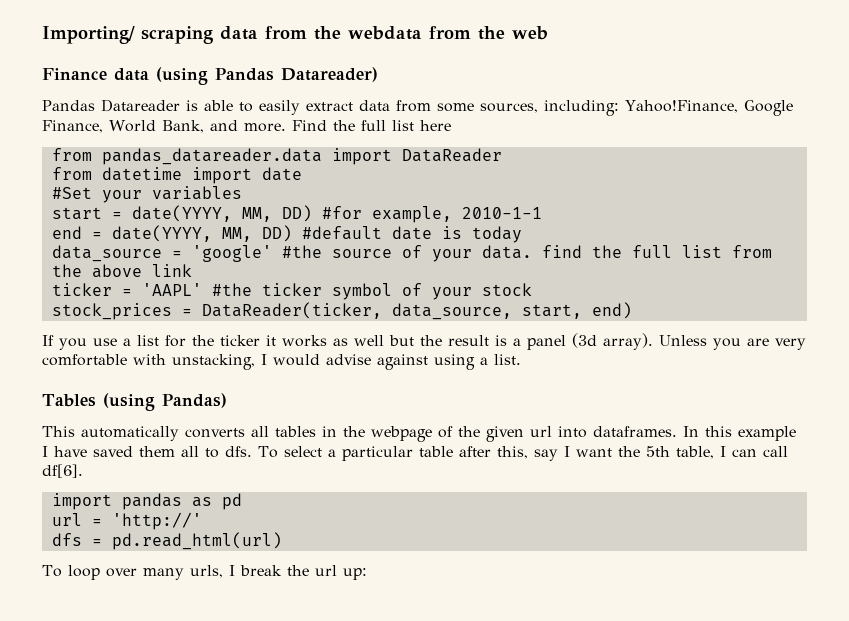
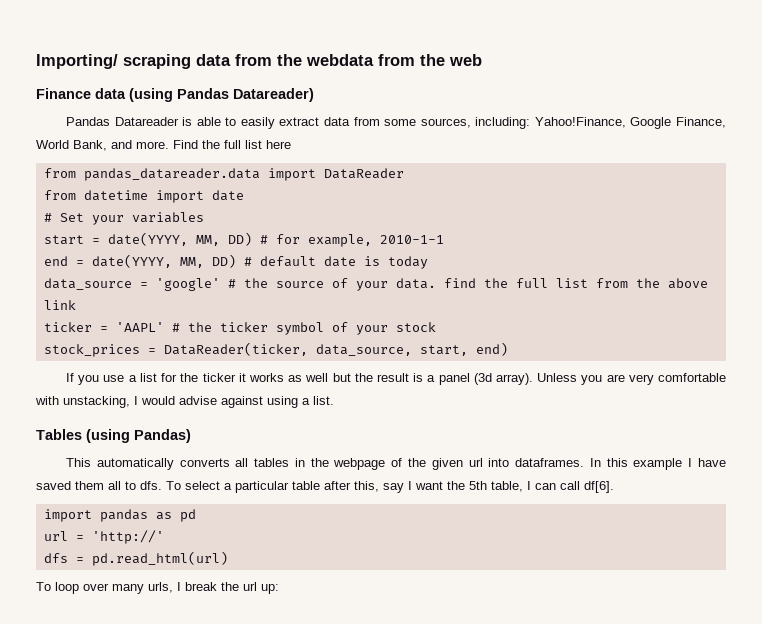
[51,187,92,199] #Set -> [43,213,84,222] # Set
[321,206,362,219] #for -> [259,234,300,244] # for
[301,226,382,240] #default -> [243,256,316,267] # default
[281,245,322,258] #the -> [227,278,268,288] # the
[211,283,252,296] #the -> [171,322,212,332] # the

